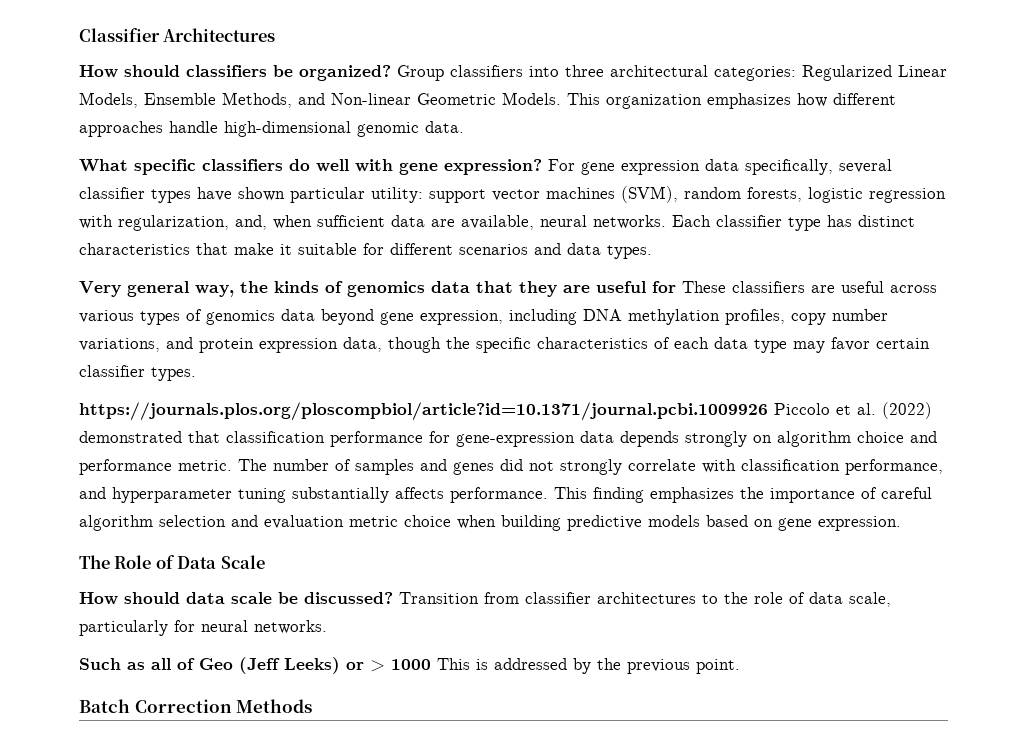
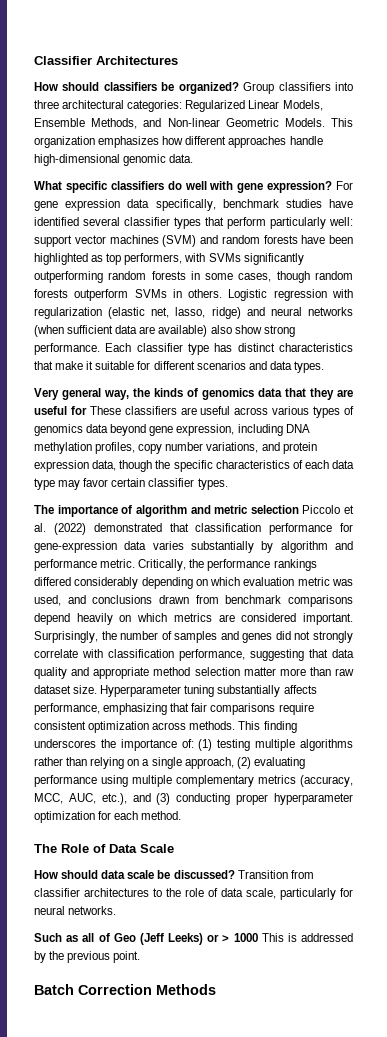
[839,159,892,173] [79,186,946,203] [79,215,666,231] several classifier types have shown particular utility: support vector machines (SVM), random forests, logistic regression with regularization, and, when sufficient data are available, neural networks. -> [222,199,353,208] [34,217,353,229] [34,235,353,247] [34,253,304,265] [34,271,353,283] [34,289,353,301] [34,307,353,319] [34,325,295,337] [34,343,100,355] benchmark studies have identified several classifier types that perform particularly well: support vector machines (SVM) and random forests have been highlighted as top performers, with SVMs significantly outperforming random forests in some cases, though random forests outperform SVMs in others. Logistic regression with regularization (elastic net, lasso, ridge) and neural networks (when sufficient data are available) also show strong performance.
[79,402,768,421] https://journals.plos.org/ploscompbiol/article?id=10.1371/journal.pcbi.1009926 -> [34,505,299,517] The importance of algorithm and metric selection
[620,431,937,447] [79,459,267,475] depends strongly on algorithm choice and performance metric. The -> [152,541,353,553] [34,559,317,571] [34,577,353,589] [34,595,353,607] [34,613,354,625] [34,631,117,643] varies substantially by algorithm and performance metric. Critically, the performance rankings differed considerably depending on which evaluation metric was used, and conclusions drawn from benchmark comparisons depend heavily on which metrics are considered important. Surprisingly, the
[79,487,548,503] and hyperparameter tuning substantially affects performance. -> [250,649,354,661] [34,667,354,679] [34,685,317,697] [34,703,314,715] [34,721,236,733] suggesting that data quality and appropriate method selection matter more than raw dataset size. Hyperparameter tuning substantially affects performance, emphasizing that fair comparisons require consistent optimization across methods.
[650,487,734,503] emphasizes -> [34,739,96,748] underscores
[861,487,932,499] [79,515,901,531] of careful algorithm selection and evaluation metric choice when building predictive models based on gene expression. -> [181,739,353,751] [34,757,305,769] [34,775,353,787] [34,793,353,805] [34,811,182,823] of: (1) testing multiple algorithms rather than relying on a single approach, (2) evaluating performance using multiple complementary metrics (accuracy, MCC, AUC, etc.), and (3) conducting proper hyperparameter optimization for each method.

